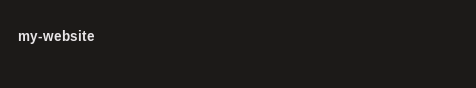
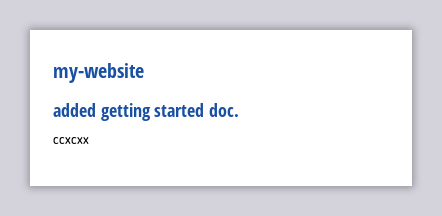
(95, 37) none -> [53,103,240,121] [53,137,89,144] // added getting started doc. // ccxcxx

